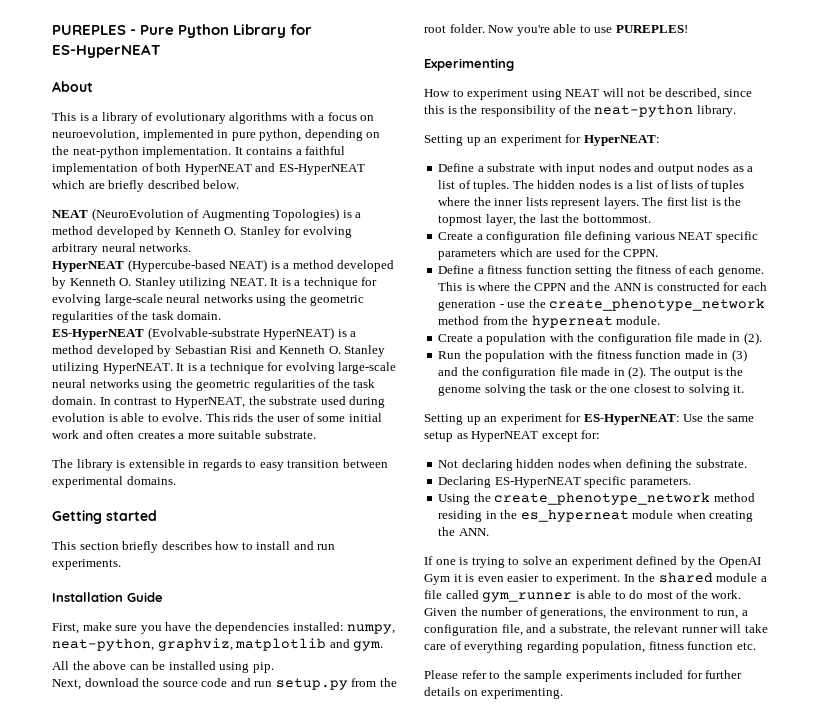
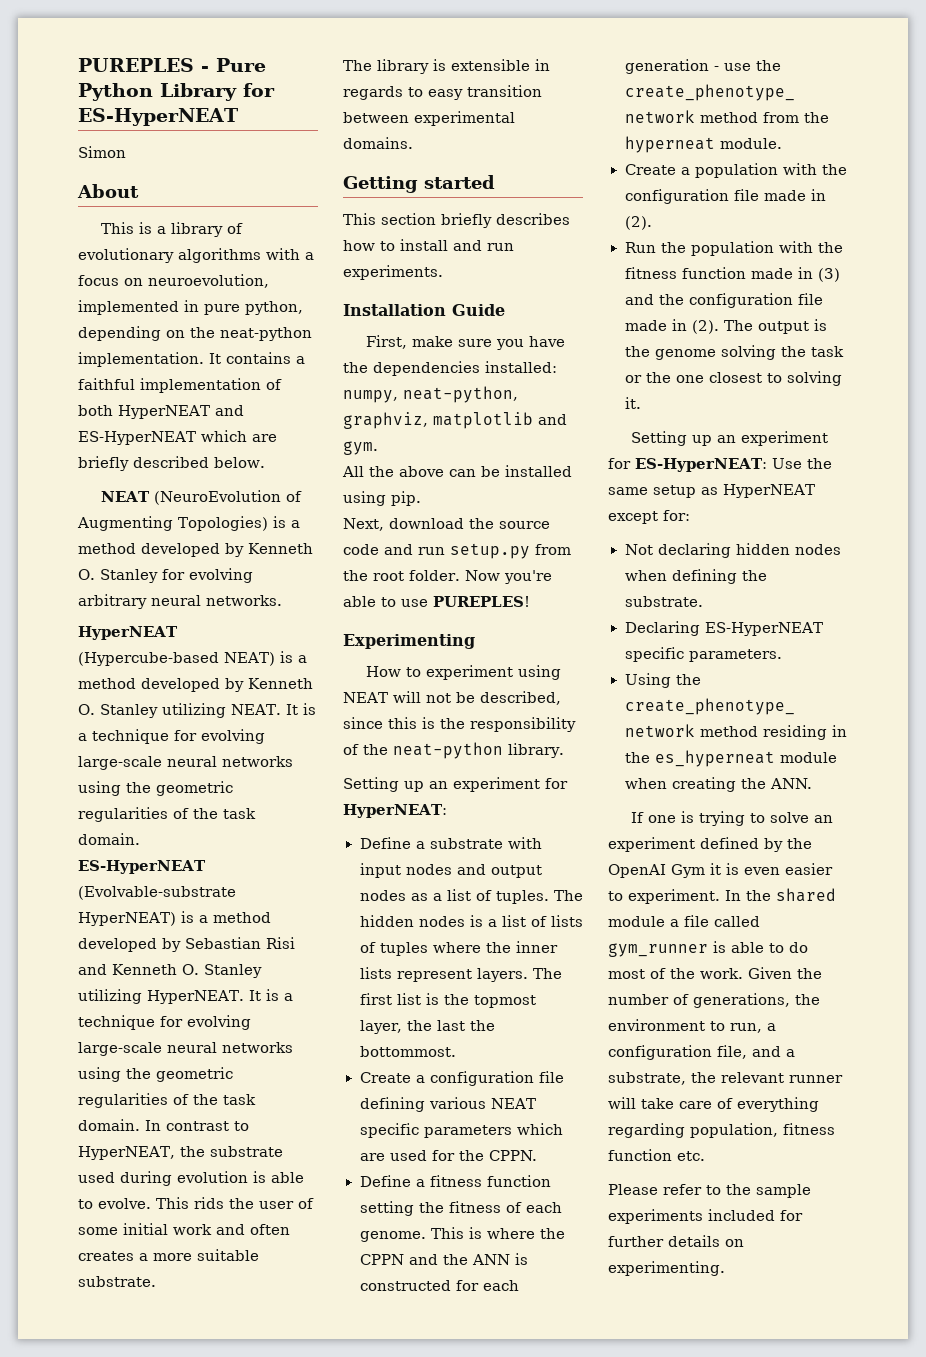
(160, 51) none -> [78,146,126,158] // Simon

